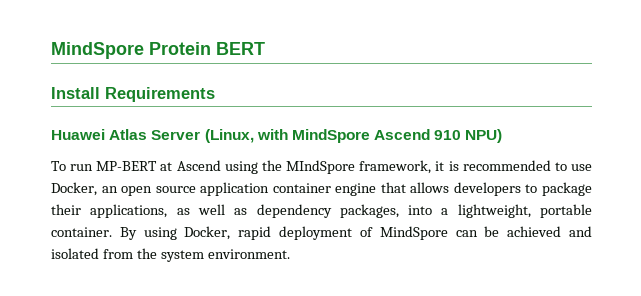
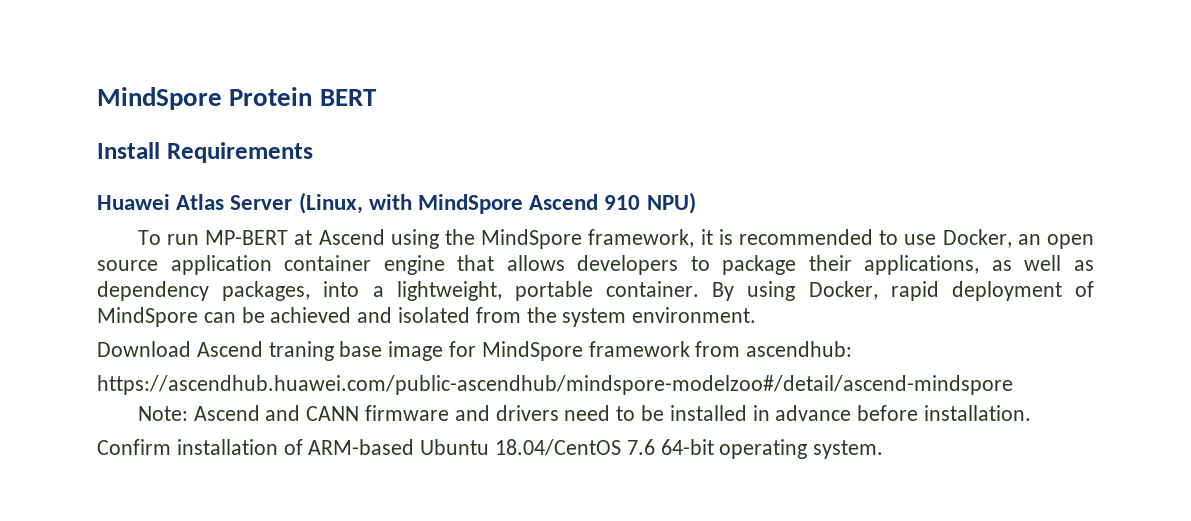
[286,160,356,174] MIndSpore -> [481,229,583,249] MindSpore
(290, 254) none -> [97,341,853,361] [97,375,1013,395] [137,405,1032,421] [97,439,884,459] // Download Ascend traning base image for MindSpore framework from ascendhub: // https://ascendhub.huawei.com/public-ascendhub/mindspore-modelzoo#/detail/ascend-mindspore // Note: Ascend and CANN firmware and drivers need to be installed in advance before installation. // Confirm installation of ARM-based Ubuntu 18.04/CentOS 7.6 64-bit operating system.

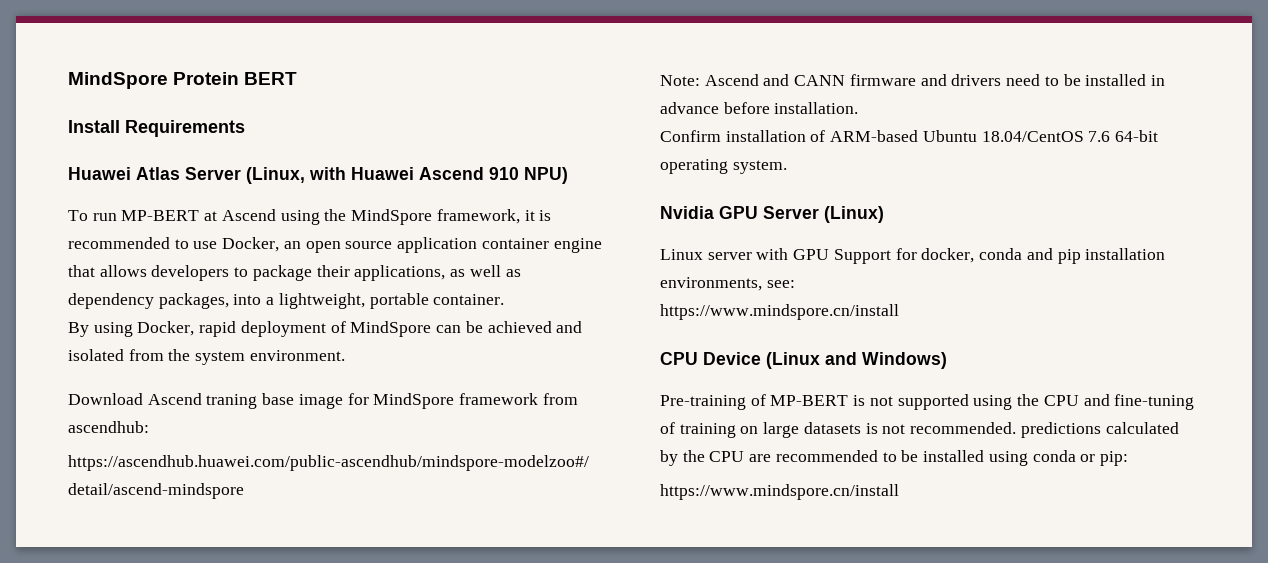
[418,194,524,214] MindSpore -> [351,167,414,180] Huawei
(699, 289) none -> (505, 299) //
(884, 449) none -> [660,206,884,223] [660,248,1166,264] [660,277,795,291] [660,304,899,320] [660,352,947,369] [660,394,1195,410] [660,422,1179,438] [660,450,1128,466] [660,484,899,500] // Nvidia GPU Server (Linux) // Linux server with GPU Support for docker, conda and pip installation environments, see: // https://www.mindspore.cn/install // CPU Device (Linux and Windows) // Pre-training of MP-BERT is not supported using the CPU and fine-tuning of training on large datasets is not recommended. predictions calculated by the CPU are recommended to be installed using conda or pip: // https://www.mindspore.cn/install

